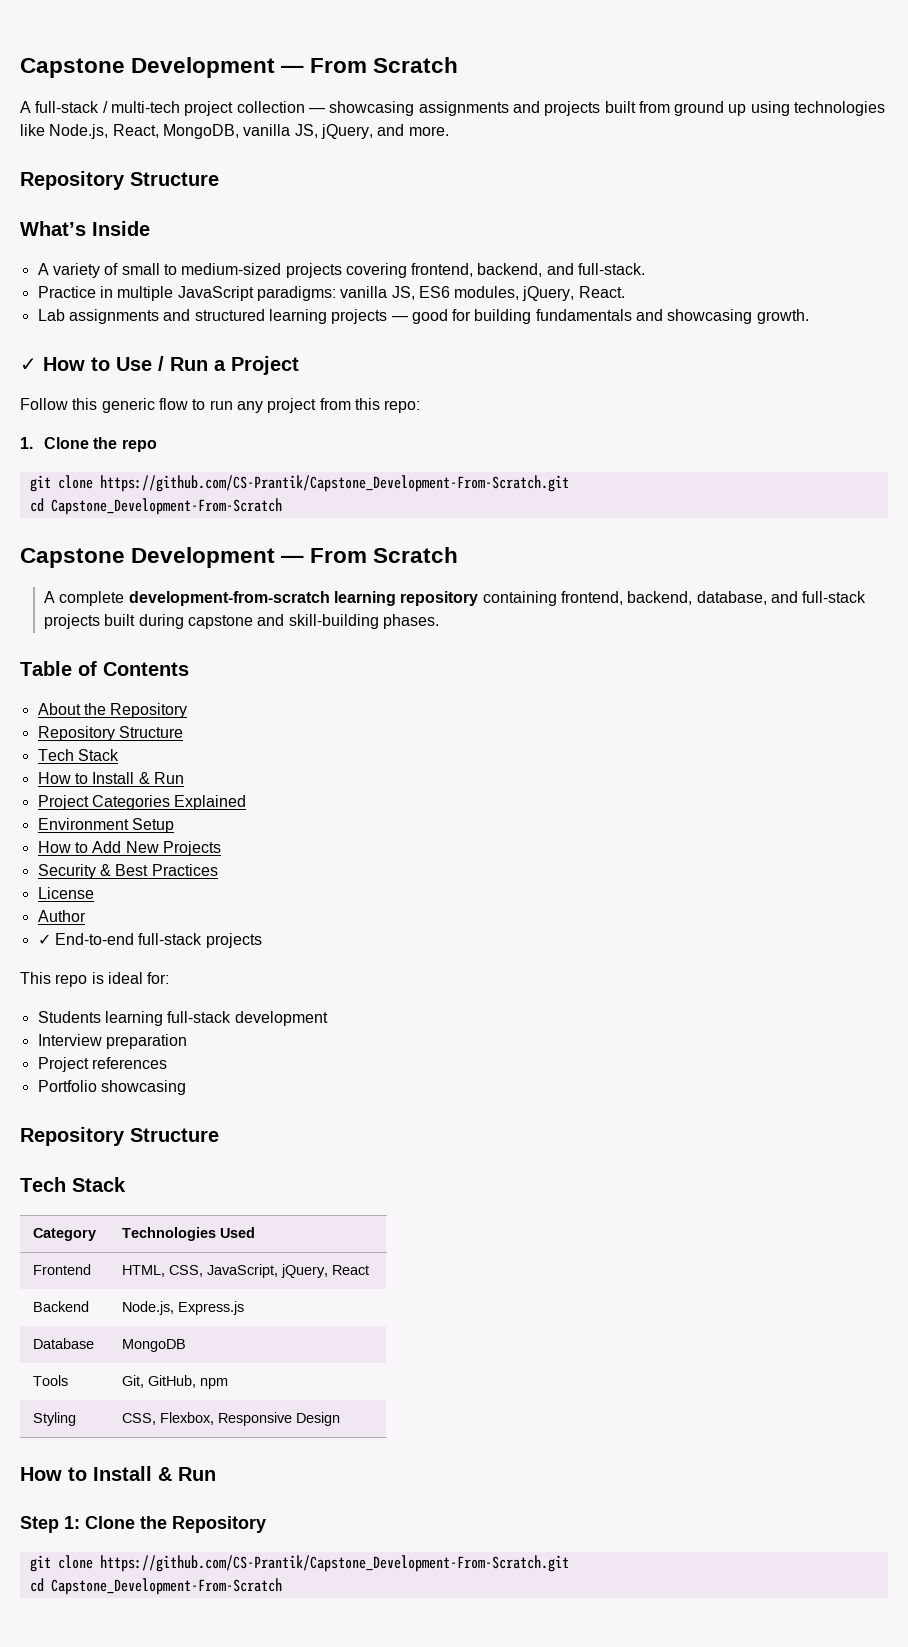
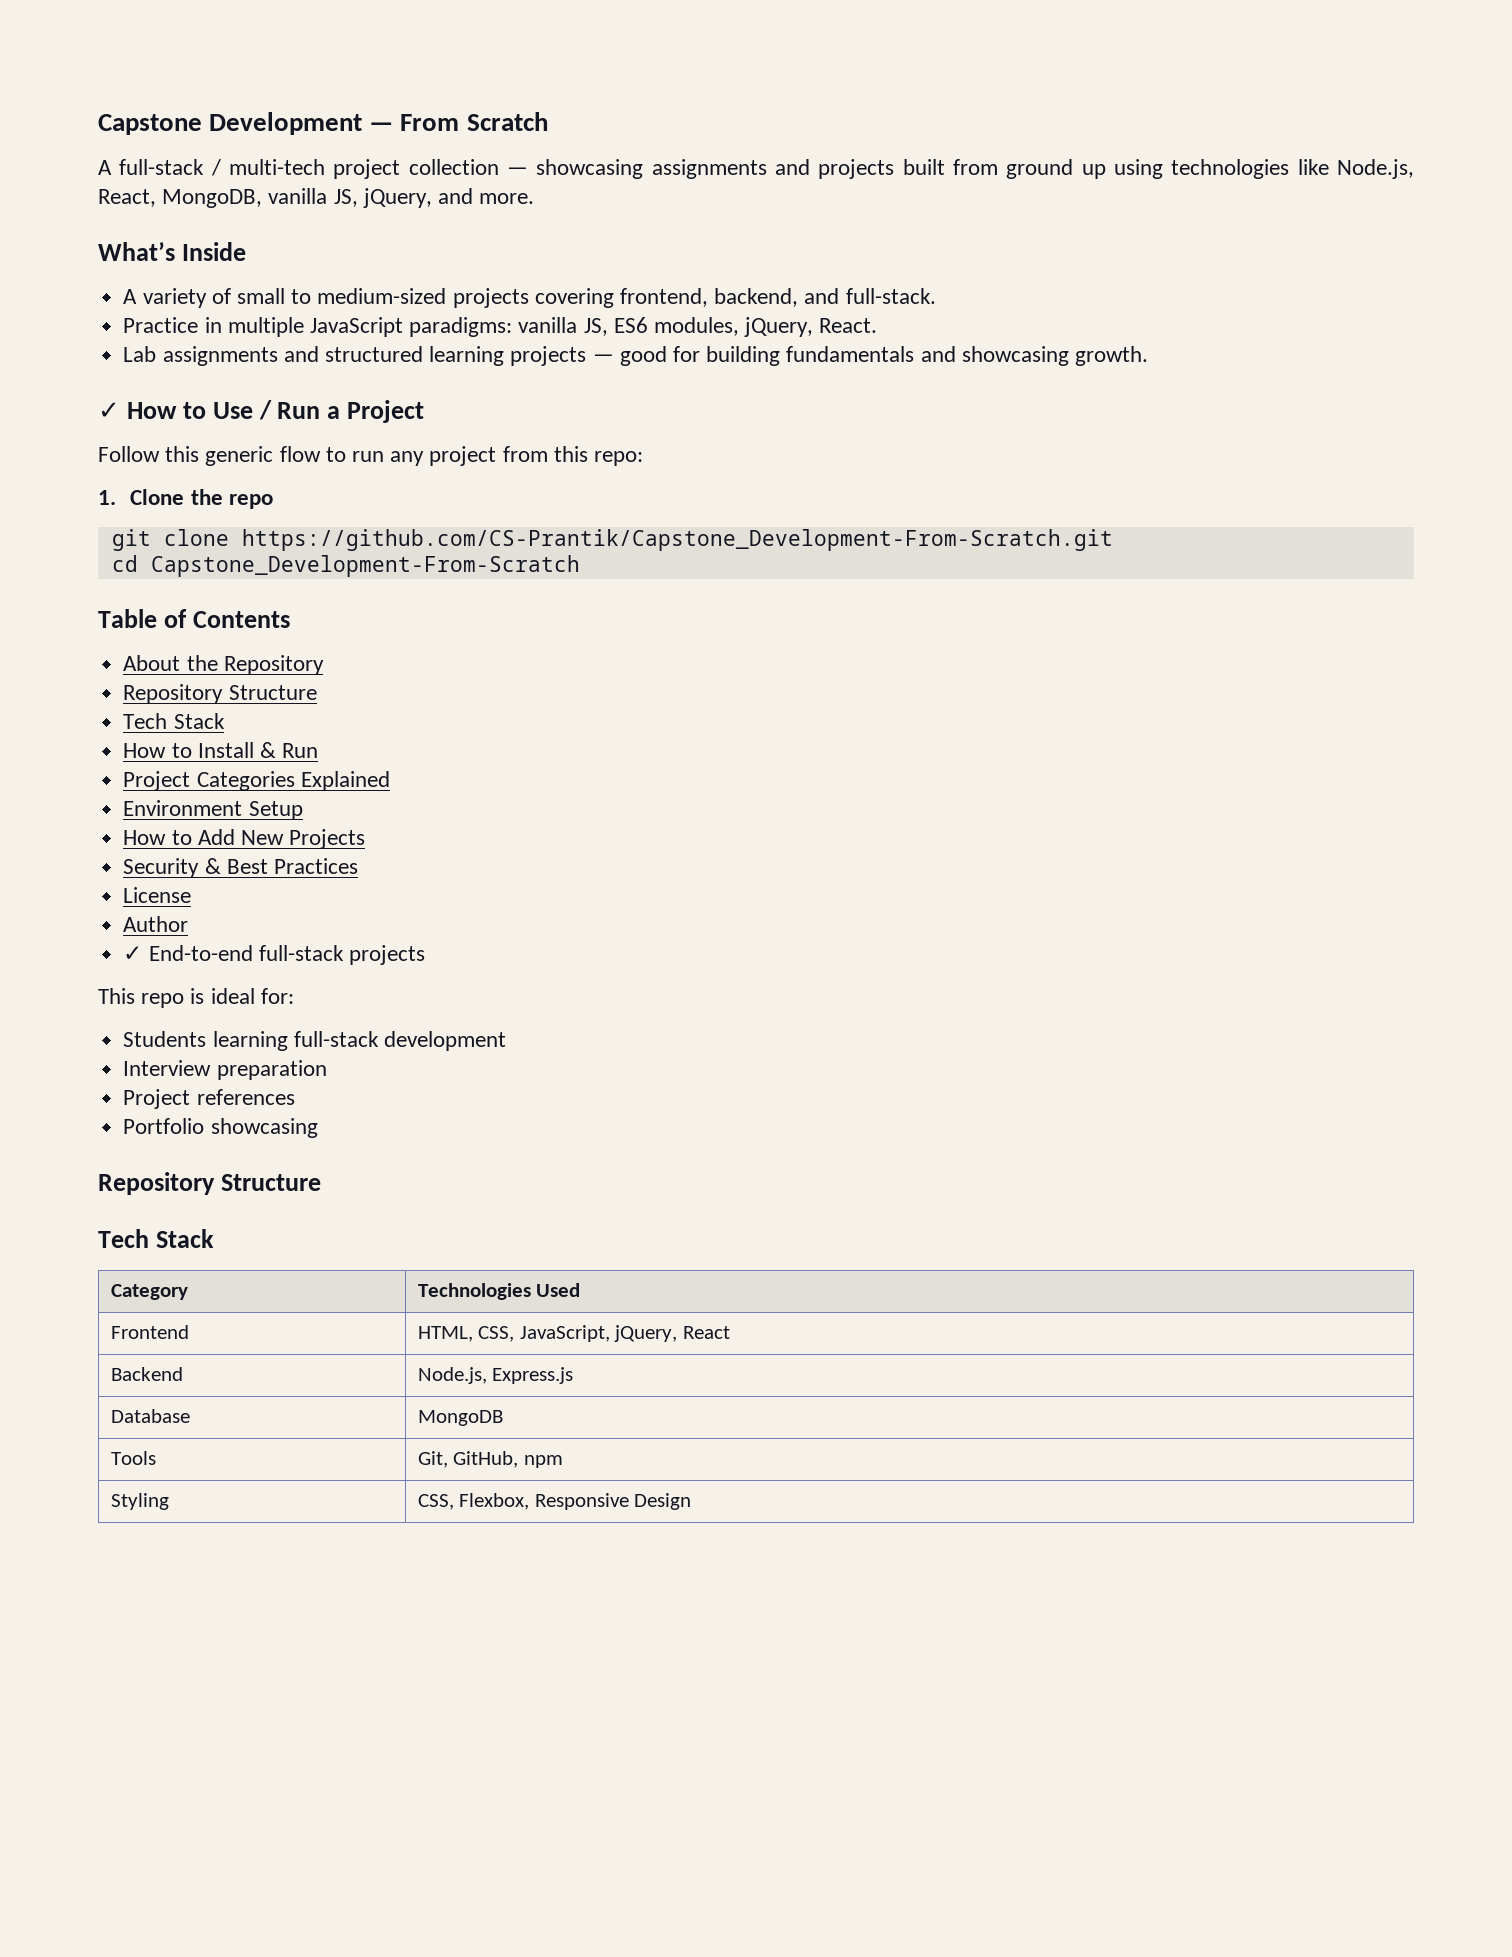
[20,171,219,190] // Repository Structure -> (535, 198) none
[20,547,459,568] [44,591,867,606] [44,614,440,629] // Capstone Development — From Scratch // A complete development-from-scratch learning repository containing frontend, backend, database, and full-stack projects built during capstone and skill-building phases. -> (580, 566) none
[20,1466,216,1481] [20,1516,266,1533] [29,1555,569,1572] [29,1578,282,1595] // How to Install & Run // Step 1: Clone the Repository // git clone https://github.com/CS-Prantik/Capstone_Development-From-Scratch.git // cd Capstone_Development-From-Scratch -> (692, 1501) none

